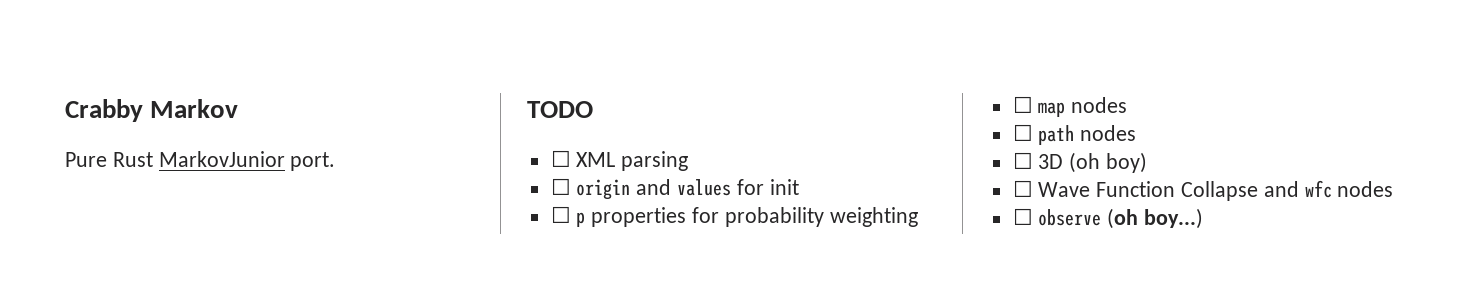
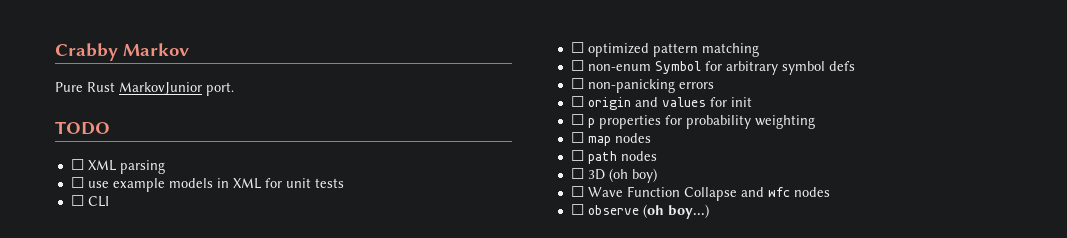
(689, 161) none -> [70,177,344,192] [70,195,109,207] [570,42,759,57] [570,60,855,75] [570,78,714,93] // ☐ use example models in XML for unit tests // ☐ CLI // ☐ optimized pattern matching // ☐ non-enum Symbol for arbitrary symbol defs // ☐ non-panicking errors

